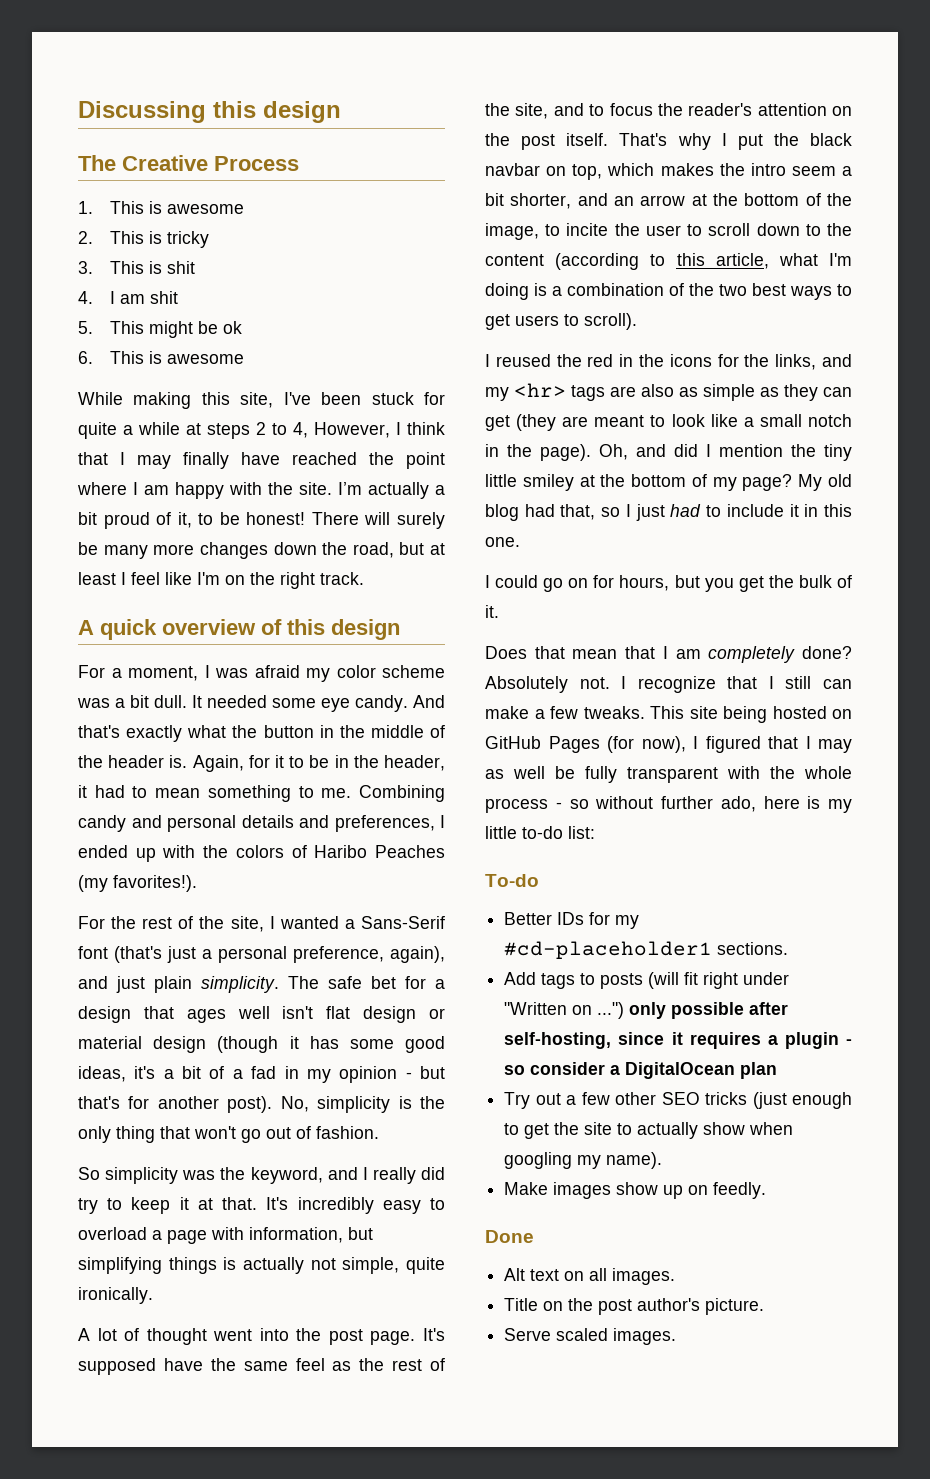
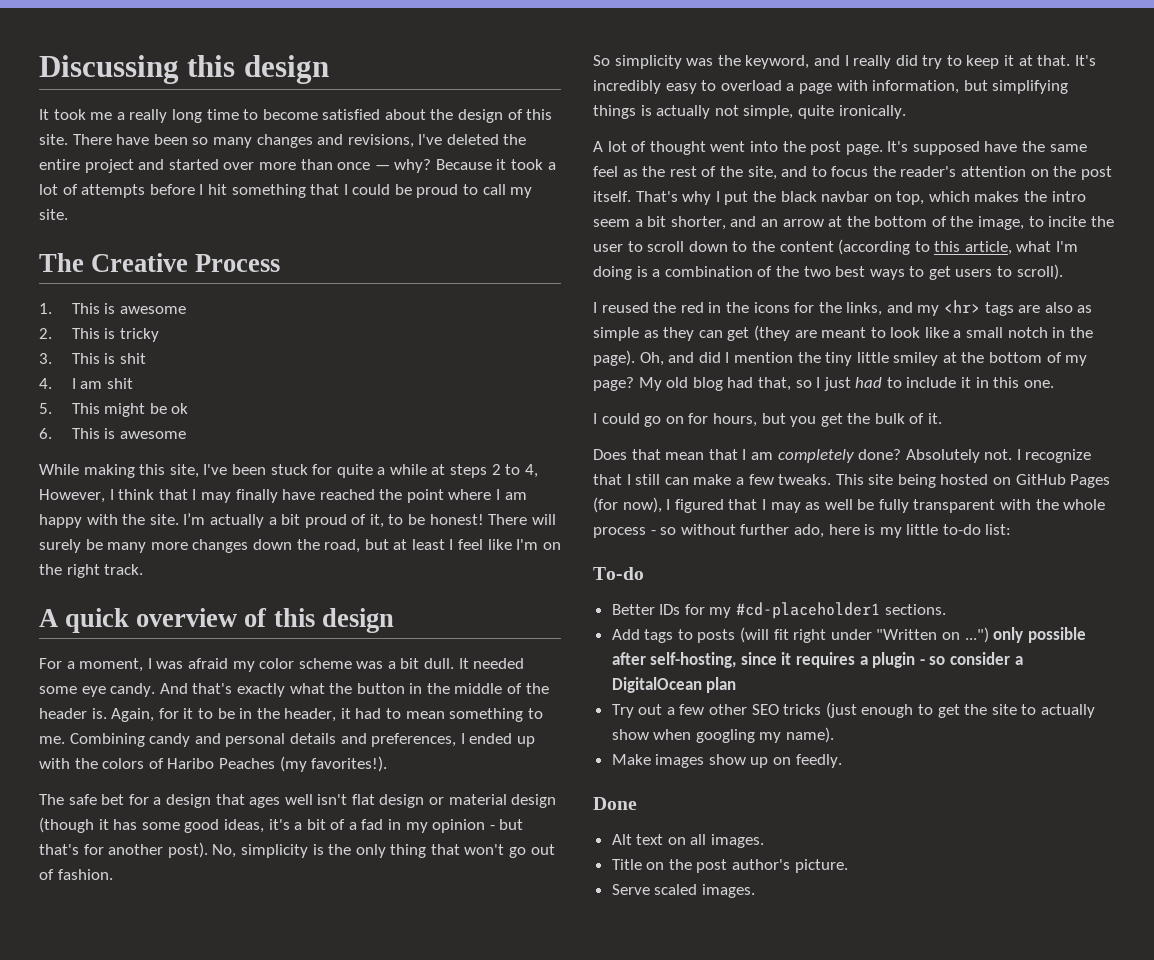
(341, 112) none -> [39,109,553,123] [39,134,527,148] [39,159,556,173] [39,184,533,198] [39,209,68,220] // It took me a really long time to become satisfied about the design of this site. There have been so many changes and revisions, I've deleted the entire project and started over more than once — why? Because it took a lot of attempts before I hit something that I could be proud to call my site.
[78,916,445,932] [78,946,445,963] [78,976,279,993] For the rest of the site, I wanted a Sans-Serif font (that's just a personal preference, again), and just plain simplicity. -> (388, 764) none

